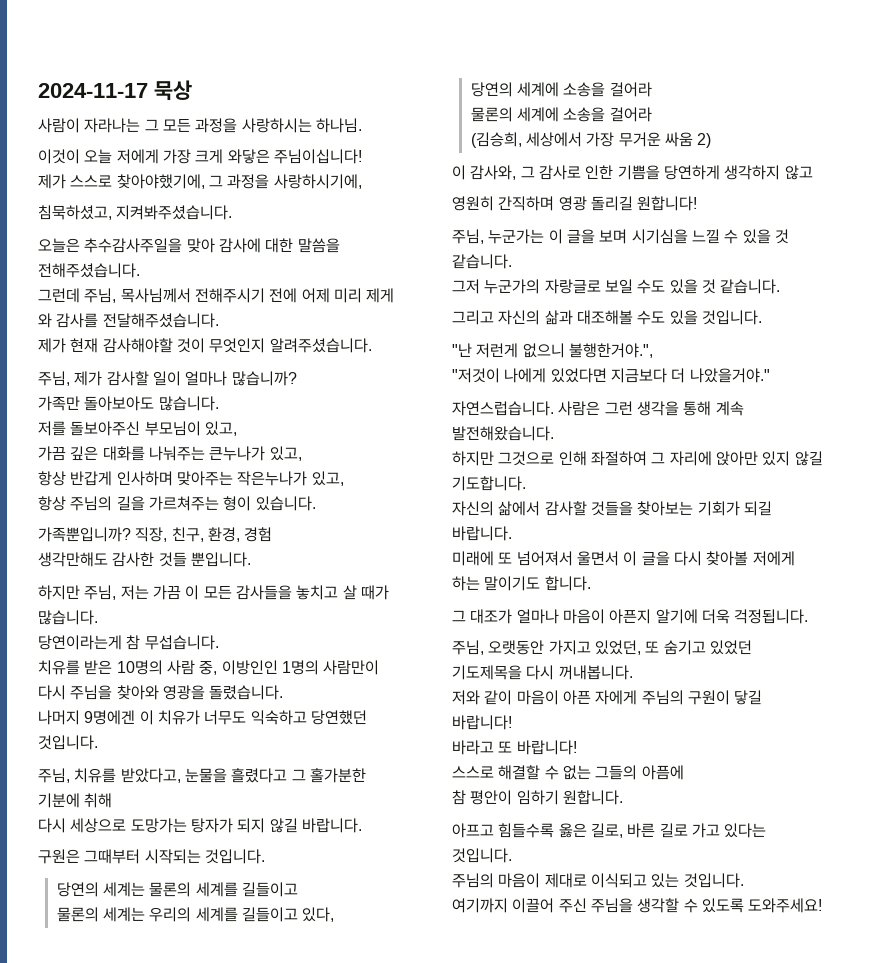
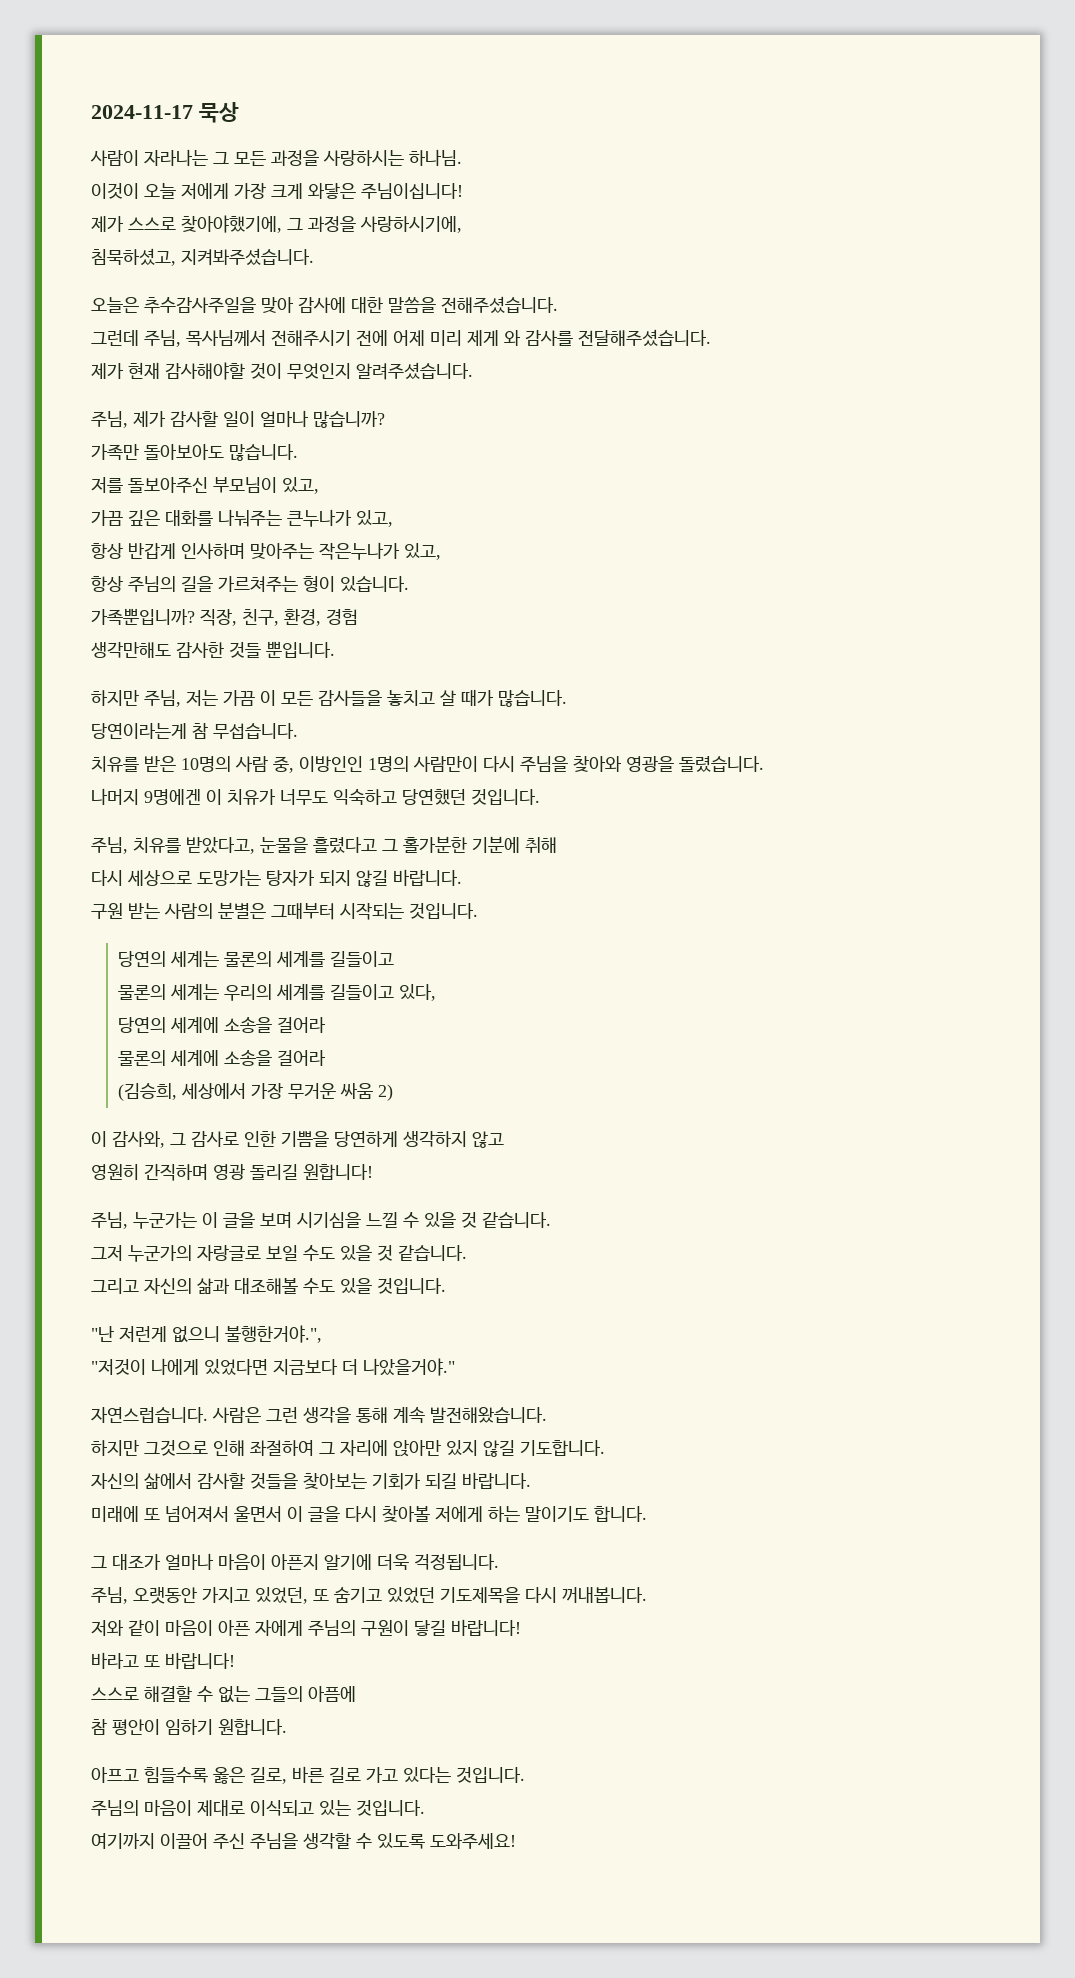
[38,849,80,864] 구원은 -> [91,902,266,919] 구원 받는 사람의 분별은

